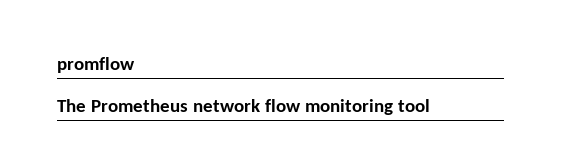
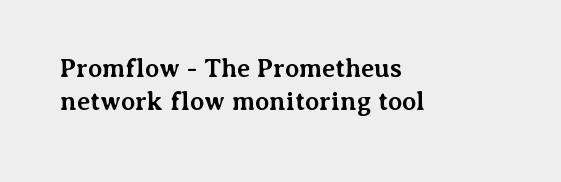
[57,57,135,73] promflow // -> [60,58,198,77] Promflow -

